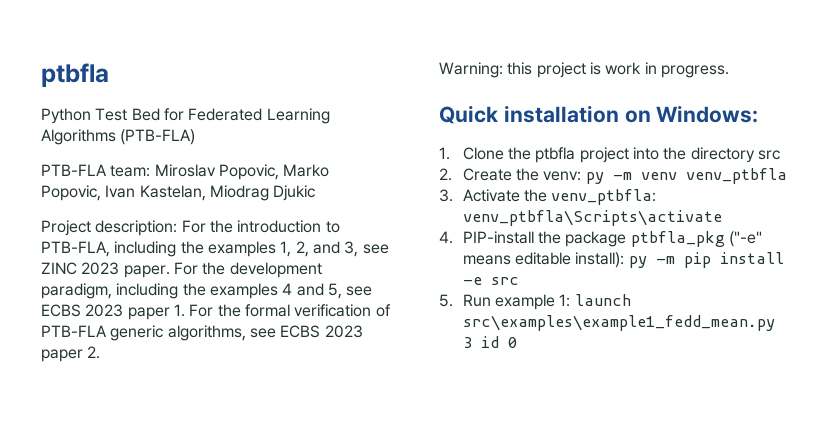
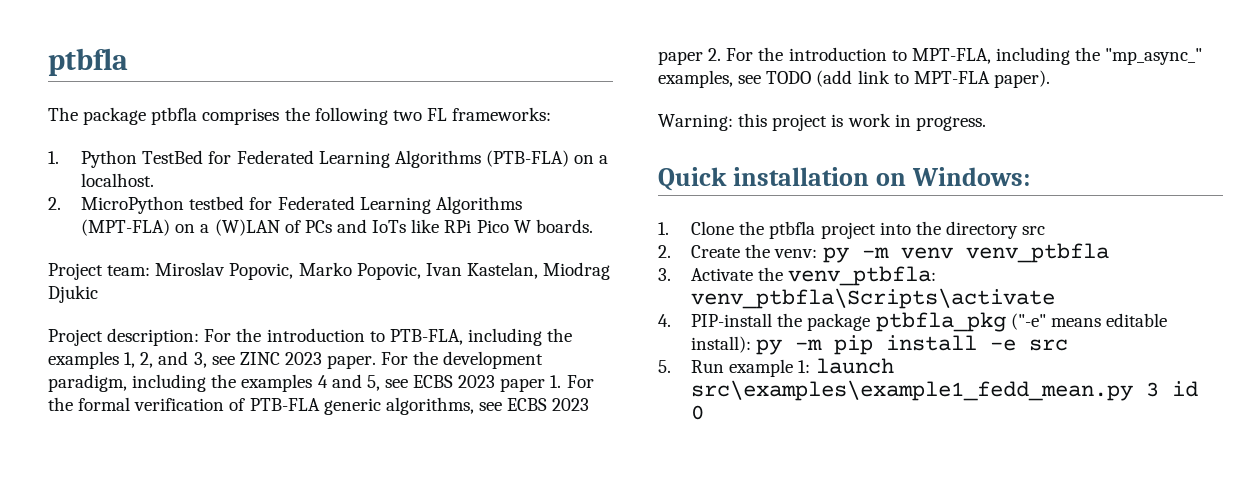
[41,108,160,124] Python Test Bed -> [48,107,552,125] [48,150,204,168] The package ptbfla comprises the following two FL frameworks: // 1. Python TestBed
[41,164,107,176] // PTB-FLA -> [574,155,609,164] [81,173,155,187] [48,196,522,214] [81,219,593,236] [48,263,103,280] on a localhost. // 2. MicroPython testbed for Federated Learning Algorithms (MPT-FLA) on a (W)LAN of PCs and IoTs like RPi Pico W boards. // Project
(101, 352) none -> [726,47,1203,65] [658,70,1050,88] For the introduction to MPT-FLA, including the "mp_async_" examples, see TODO (add link to MPT-FLA paper).

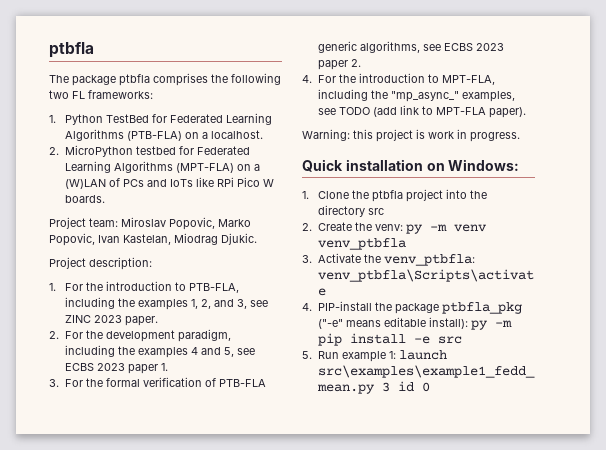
[48,285,98,303] Djukic -> [221,233,257,245] Djukic.
(200, 337) none -> [49,283,56,291] // 1.
(377, 362) none -> [49,331,59,339] // 2.
(562, 381) none -> [49,379,59,387] // 3.
(722, 54) none -> [302,75,312,83] // 4.

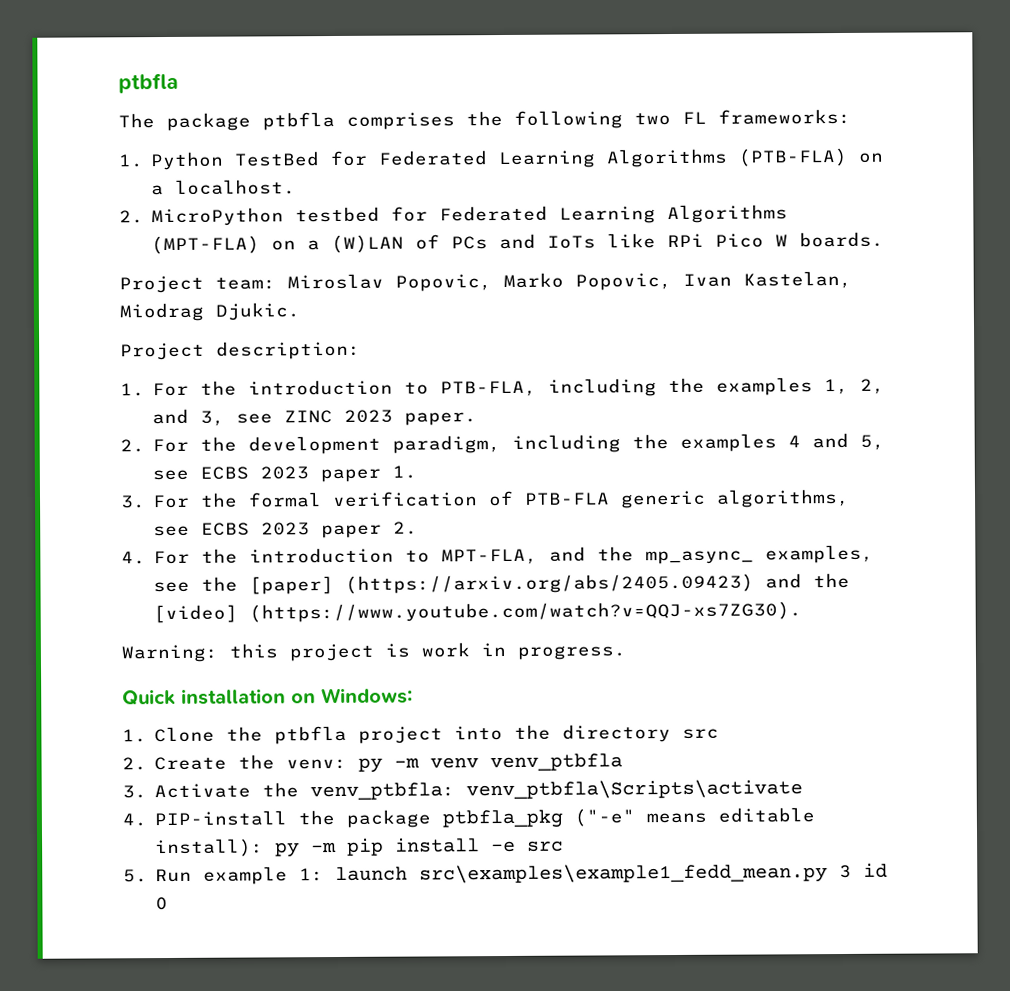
[318,89,516,102] [318,105,527,118] including the "mp_async_" examples, see TODO (add link to MPT-FLA paper). -> [549,544,875,565] [153,572,851,595] [153,601,803,624] and the mp_async_ examples, see the [paper] (https://arxiv.org/abs/2405.09423) and the [video] (https://www.youtube.com/watch?v=QQJ-xs7ZG30).

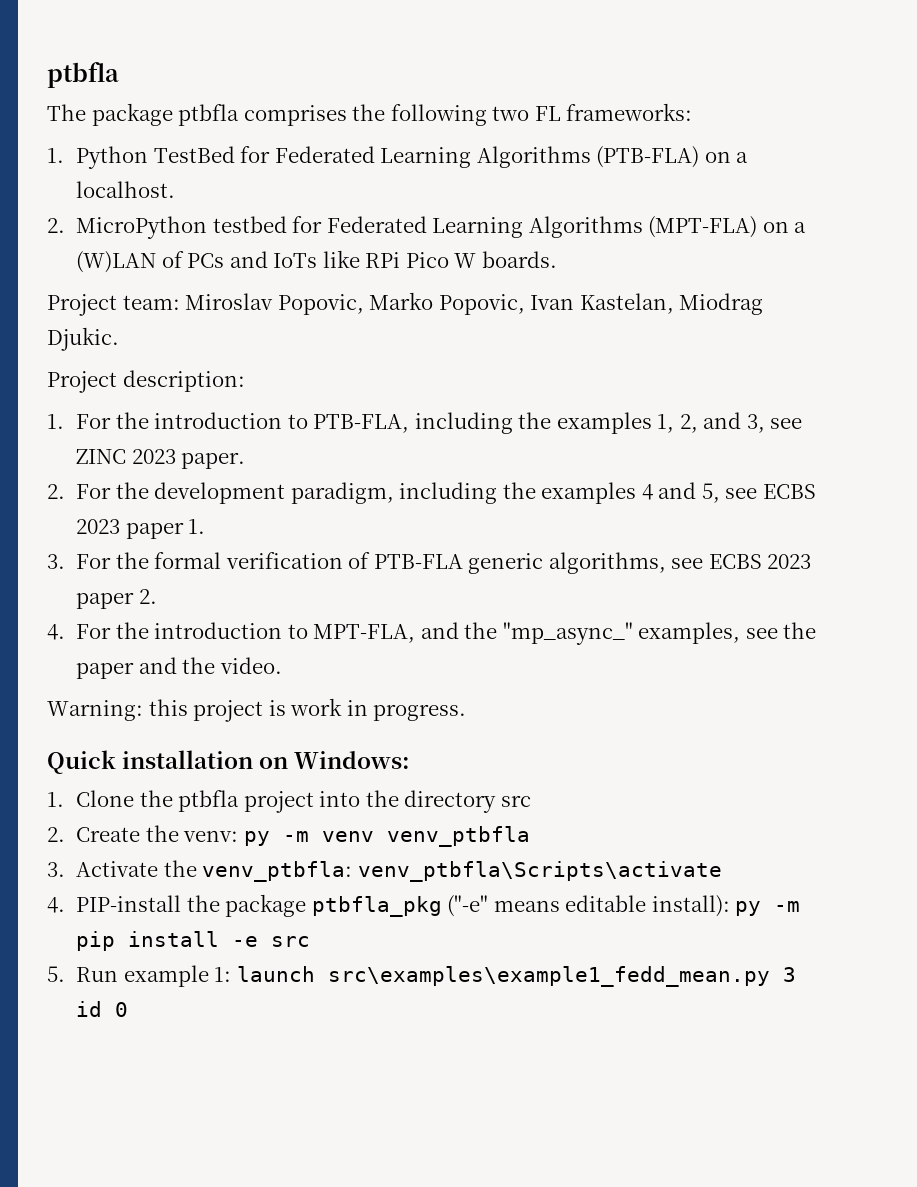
[645,550,755,565] mp_async_ -> [502,622,633,645] "mp_async_"
[249,572,851,595] [153,601,803,624] [paper] (https://arxiv.org/abs/2405.09423) and the [video] (https://www.youtube.com/watch?v=QQJ-xs7ZG30). -> [75,657,282,679] paper and the video.

